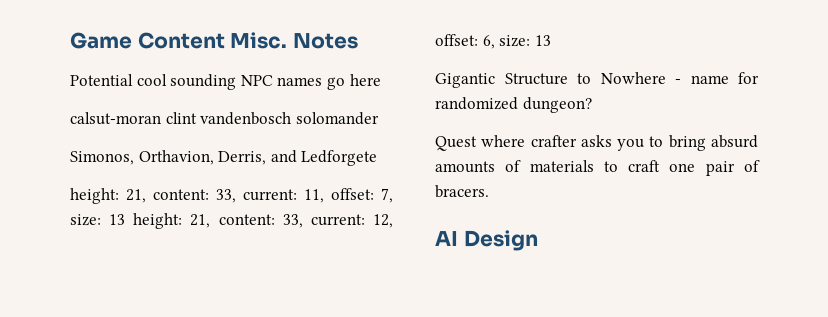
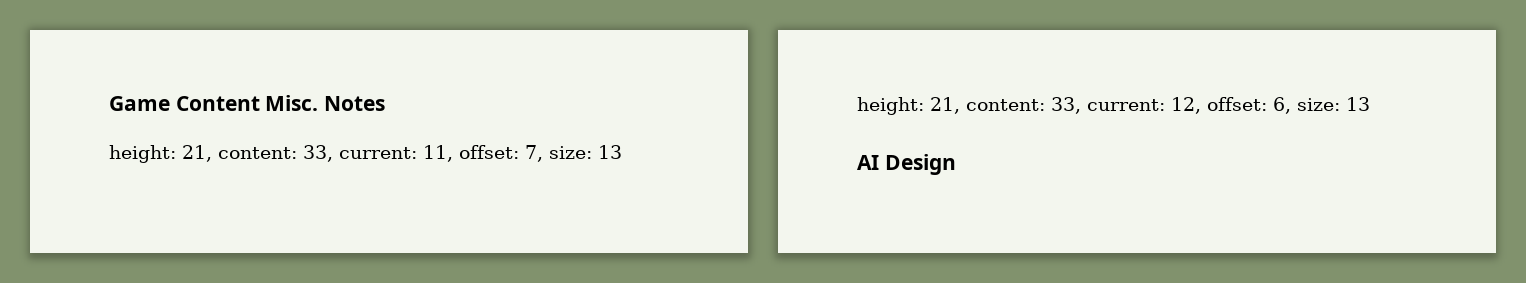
[70,74,381,90] [70,112,379,125] [70,150,378,166] // Potential cool sounding NPC names go here // calsut-moran clint vandenbosch solomander // Simonos, Orthavion, Derris, and Ledforgete -> (386, 103) none
[435,72,759,88] [435,97,592,113] [435,135,758,151] [435,160,760,176] [435,185,489,198] // Gigantic Structure to Nowhere - name for randomized dungeon? // Quest where crafter asks you to bring absurd amounts of materials to craft one pair of bracers. -> (1370, 104) none

